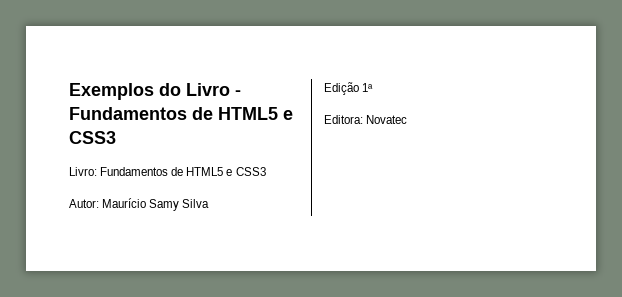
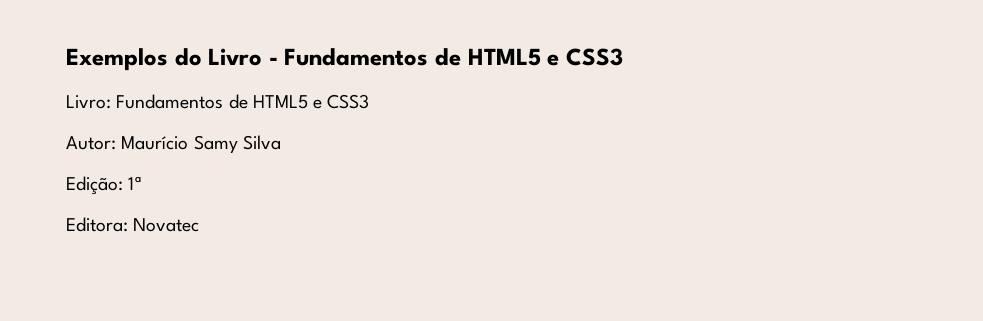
[324,82,359,95] Edição -> [66,176,123,195] Edição:

